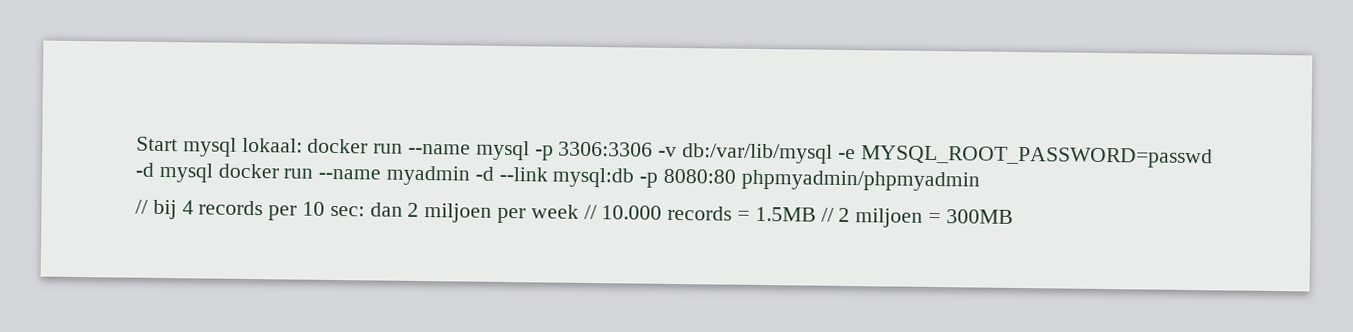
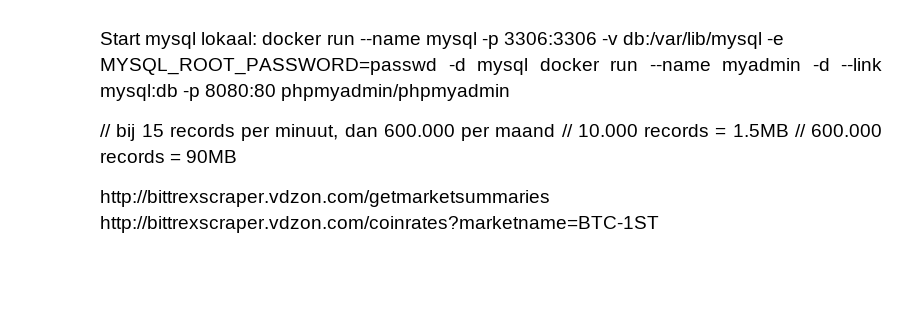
[181,200,194,215] 4 -> [141,124,164,137] 15
[302,201,579,224] 10 sec: dan 2 miljoen per week -> [275,124,556,141] minuut, dan 600.000 per maand
[838,207,1013,228] 2 miljoen = 300MB -> [811,124,882,137] [100,150,238,163] [100,190,550,207] [100,216,659,233] 600.000 records = 90MB // http://bittrexscraper.vdzon.com/getmarketsummaries http://bittrexscraper.vdzon.com/coinrates?marketname=BTC-1ST

